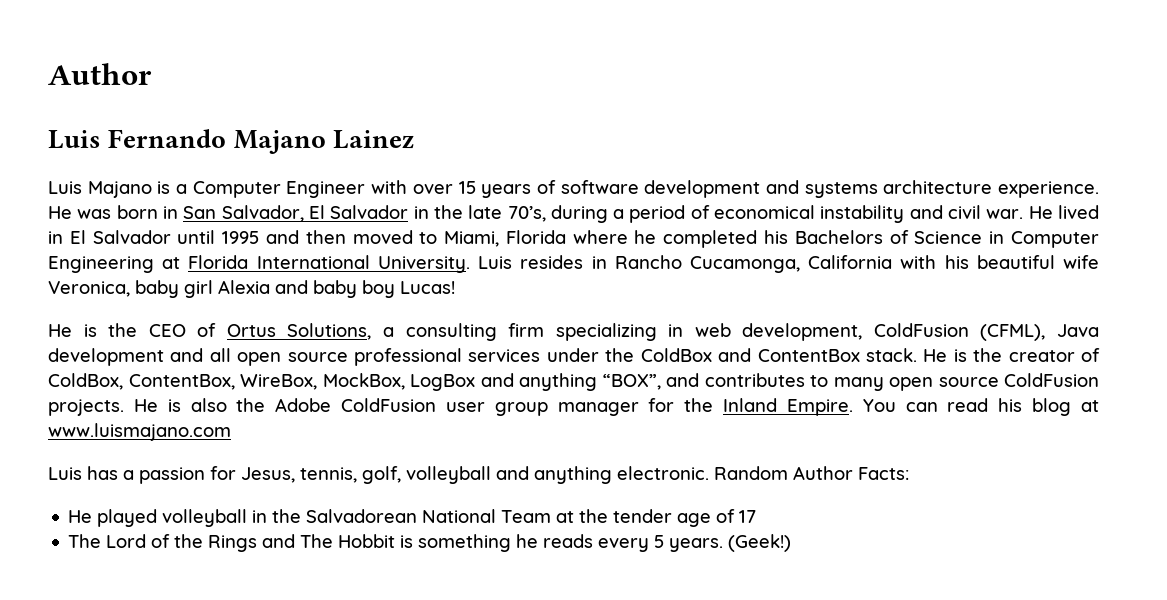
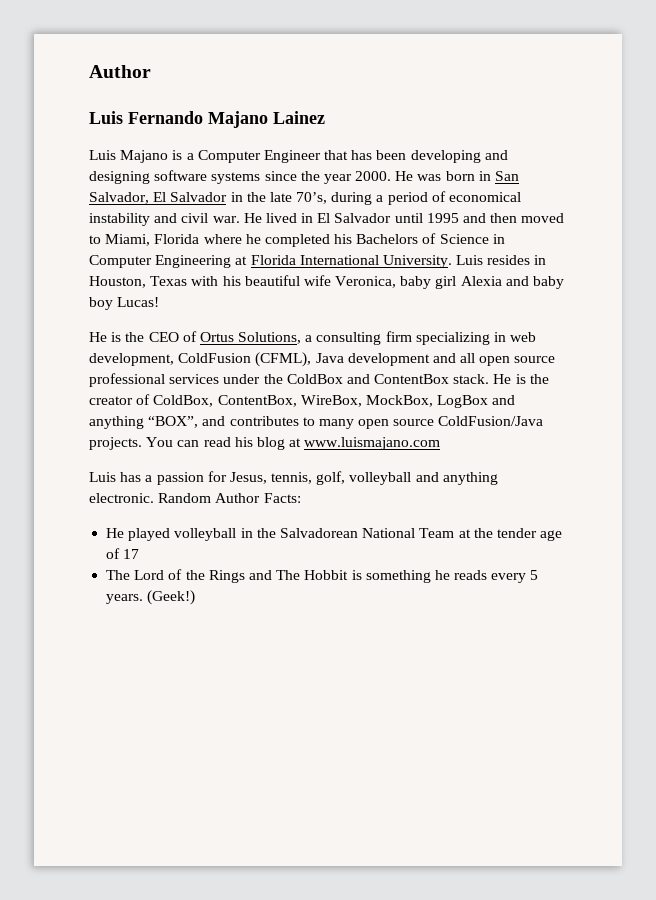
[371,180,1099,198] with over 15 years of software development and systems architecture experience. -> [324,150,508,163] [89,170,392,184] that has been developing and designing software systems since the year 2000.
[614,255,893,273] Rancho Cucamonga, California -> [89,276,188,288] Houston, Texas
[1004,373,1099,387] [48,398,853,416] ColdFusion projects. He is also the Adobe ColdFusion user group manager for the Inland Empire. -> [438,416,544,426] [89,437,142,450] ColdFusion/Java projects.

